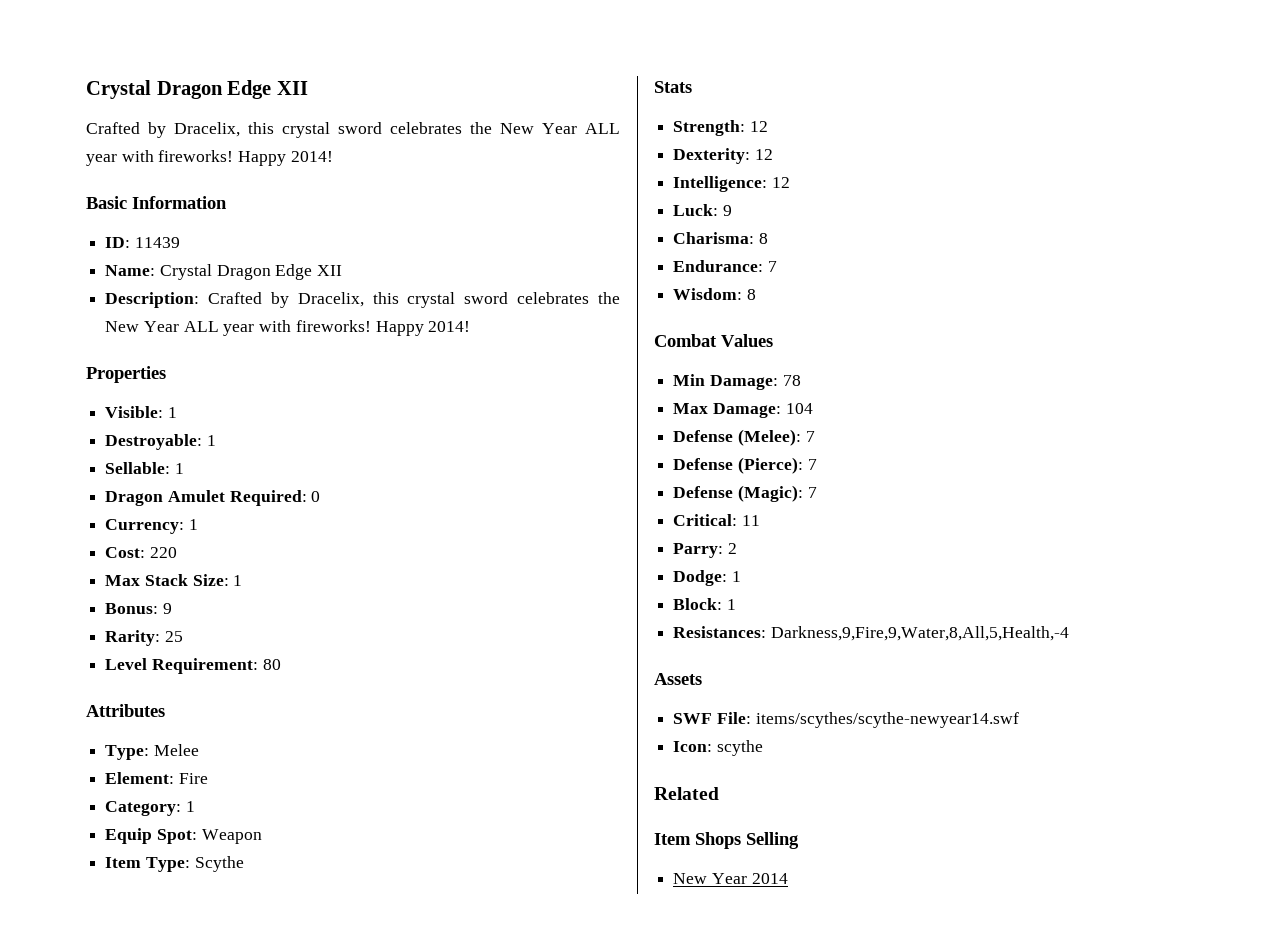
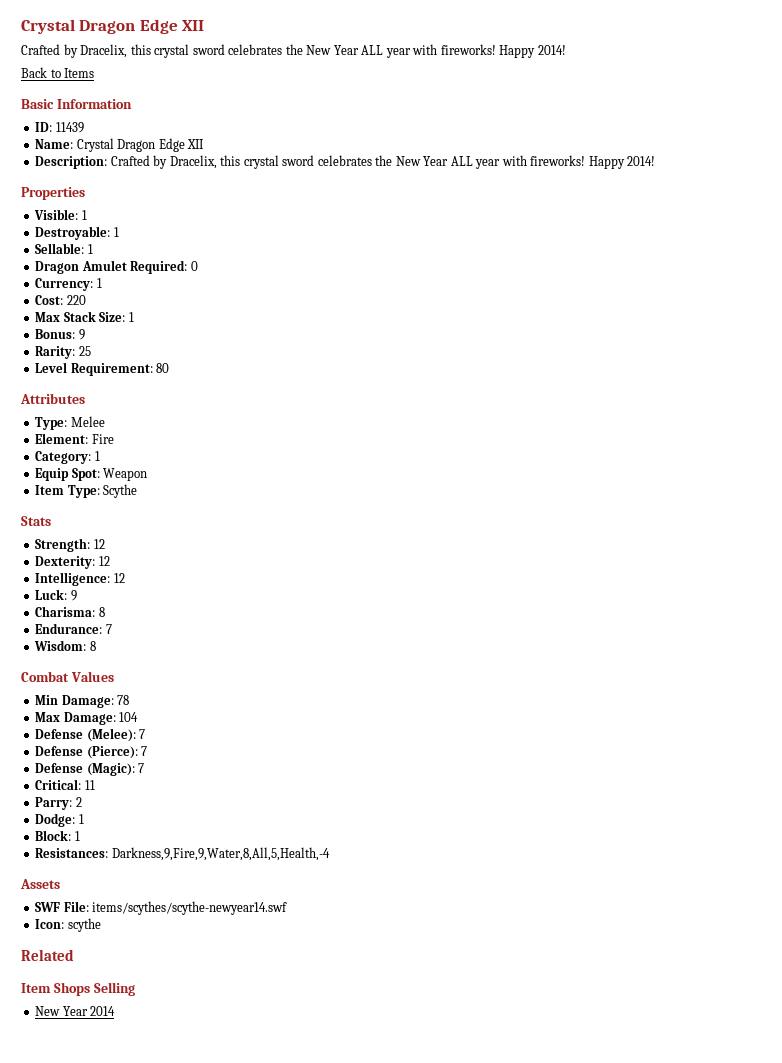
(333, 156) none -> [21,67,95,78] // Back to Items

